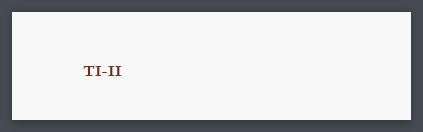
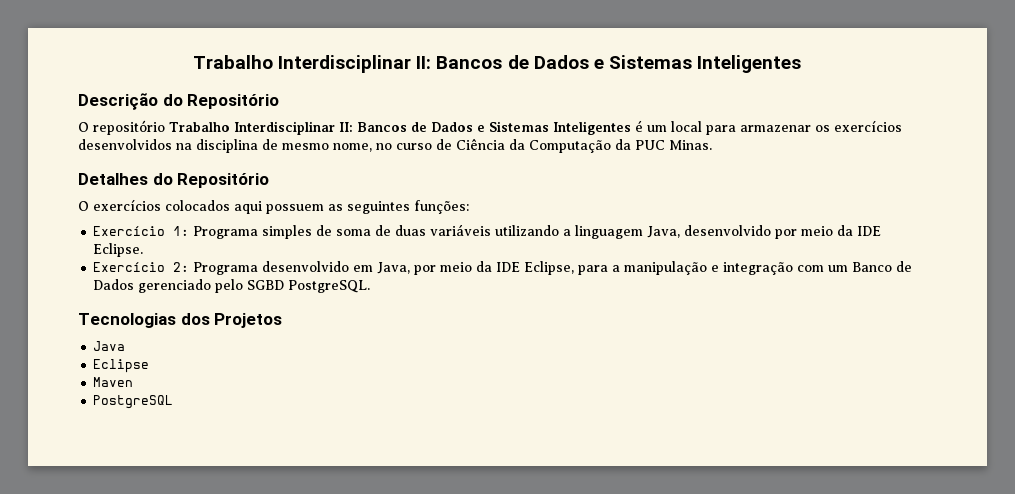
[83,66,122,76] TI-II -> [192,55,802,73] [78,93,280,110] [78,120,902,135] [78,138,712,153] [78,173,270,188] [78,199,469,214] [93,224,882,239] [93,243,144,257] [93,261,913,275] [93,279,371,293] [78,313,283,328] [93,341,126,351] [93,359,150,373] [93,377,134,387] [93,395,174,409] Trabalho Interdisciplinar II: Bancos de Dados e Sistemas Inteligentes // Descrição do Repositório // O repositório Trabalho Interdisciplinar II: Bancos de Dados e Sistemas Inteligentes é um local para armazenar os exercícios desenvolvidos na disciplina de mesmo nome, no curso de Ciência da Computação da PUC Minas. // Detalhes do Repositório // O exercícios colocados aqui possuem as seguintes funções: // Exercício 1: Programa simples de soma de duas variáveis utilizando a linguagem Java, desenvolvido por meio da IDE Eclipse. // Exercício 2: Programa desenvolvido em Java, por meio da IDE Eclipse, para a manipulação e integração com um Banco de Dados gerenciado pelo SGBD PostgreSQL. // Tecnologias dos Projetos // Java // Eclipse // Maven // PostgreSQL

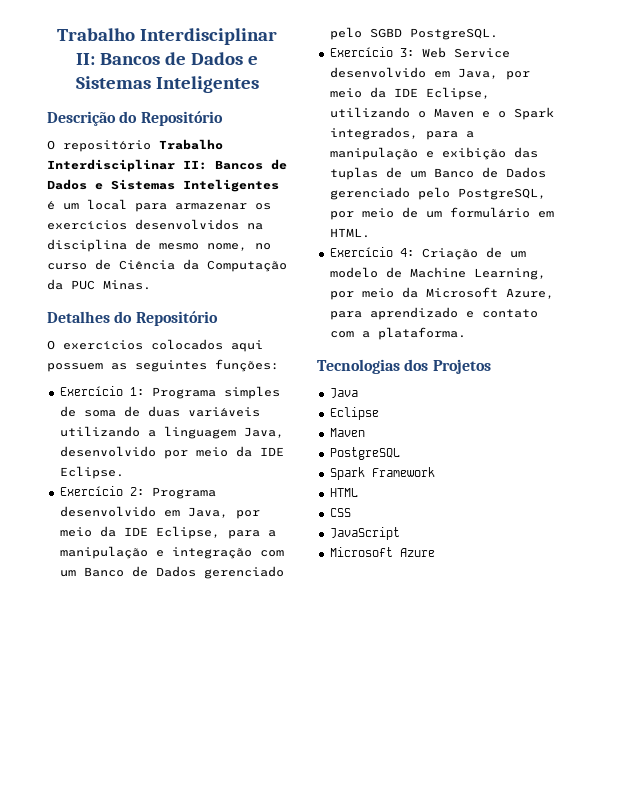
(371, 286) none -> [329,47,510,58] [329,67,530,80] [329,87,490,100] [329,107,554,120] [329,127,474,140] [329,147,538,160] [329,167,546,180] [329,187,546,200] [329,207,554,220] [329,228,370,238] [329,247,526,260] [329,267,546,280] [329,287,554,300] [329,307,538,320] [329,327,466,340] // Exercício 3: Web Service desenvolvido em Java, por meio da IDE Eclipse, utilizando o Maven e o Spark integrados, para a manipulação e exibição das tuplas de um Banco de Dados gerenciado pelo PostgreSQL, por meio de um formulário em HTML. // Exercício 4: Criação de um modelo de Machine Learning, por meio da Microsoft Azure, para aprendizado e contato com a plataforma.
(174, 402) none -> [329,467,435,480] [329,488,358,497] [329,508,351,517] [329,527,400,540] [329,547,435,557] // Spark Framework // HTML // CSS // JavaScript // Microsoft Azure

